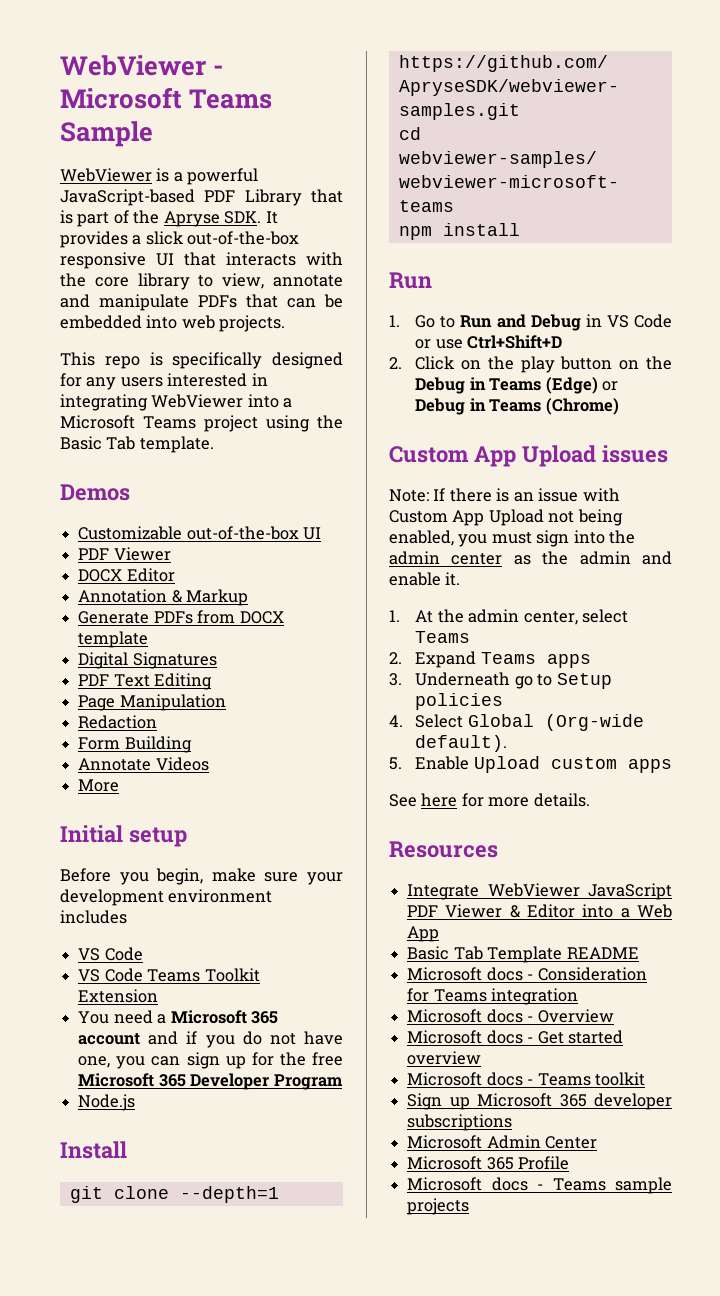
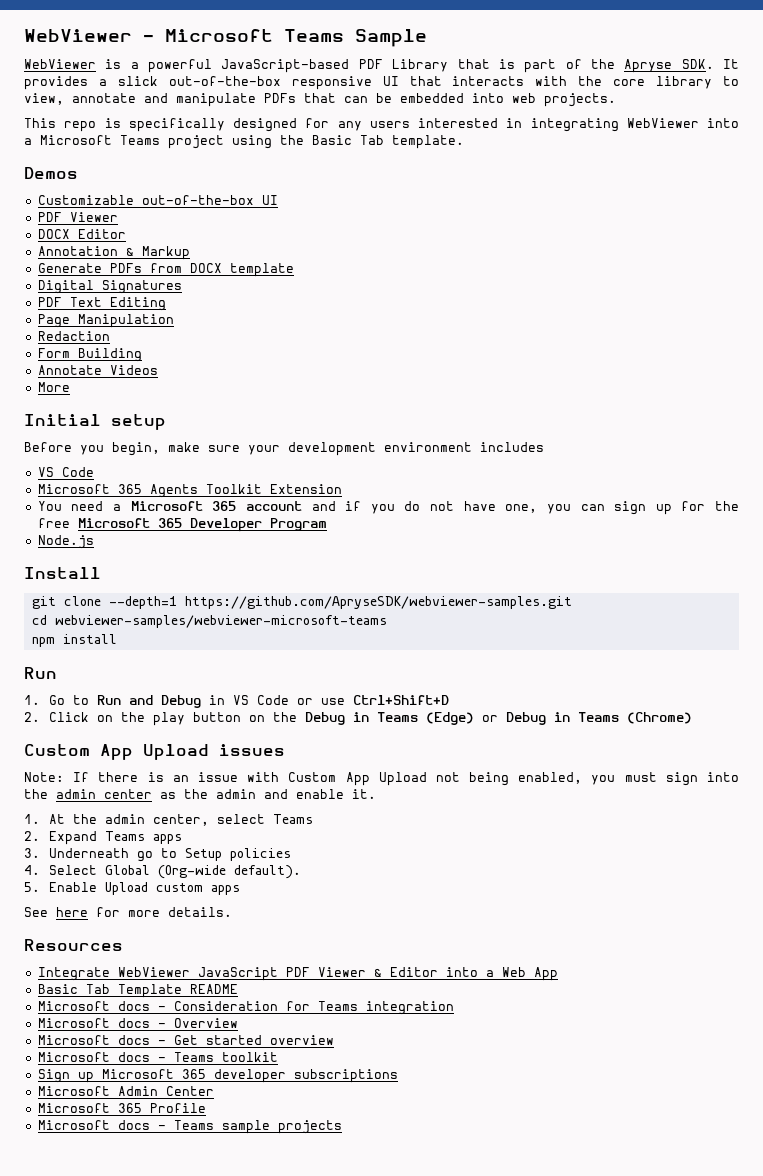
[78,968,201,982] VS Code Teams -> [37,484,198,498] Microsoft 365 Agents

